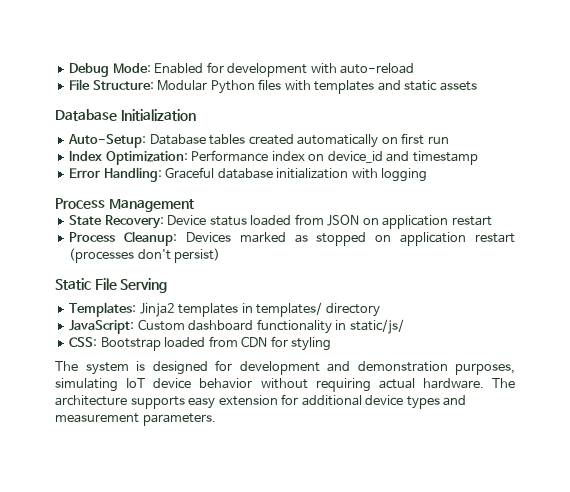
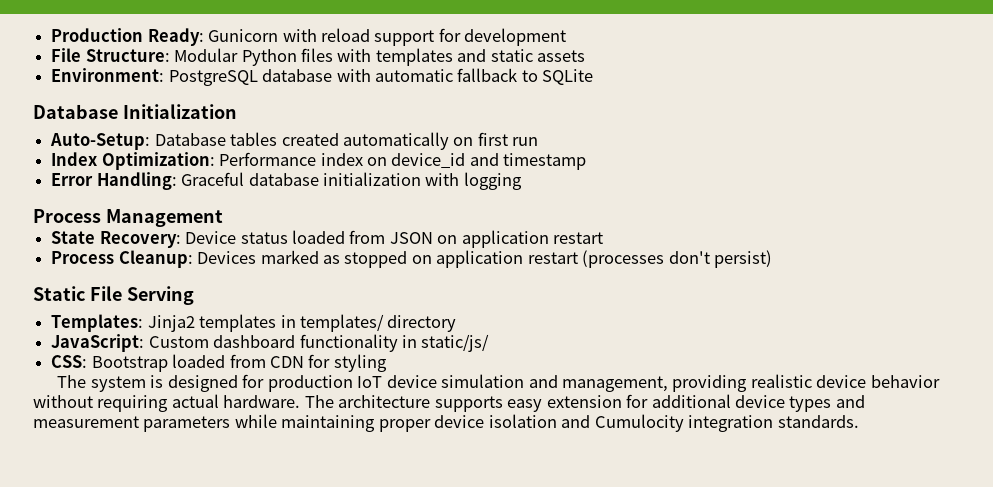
[69,62,415,77] Debug Mode: Enabled for development with auto-reload -> [51,28,567,46] Production Ready: Gunicorn with reload support for development
(477, 86) none -> [51,68,594,86] // Environment: PostgreSQL database with automatic fallback to SQLite
[239,361,515,375] [55,378,146,392] development and demonstration purposes, simulating IoT -> [267,374,812,392] production IoT device simulation and management, providing realistic
[142,413,216,426] parameters. -> [143,414,859,432] parameters while maintaining proper device isolation and Cumulocity integration standards.

